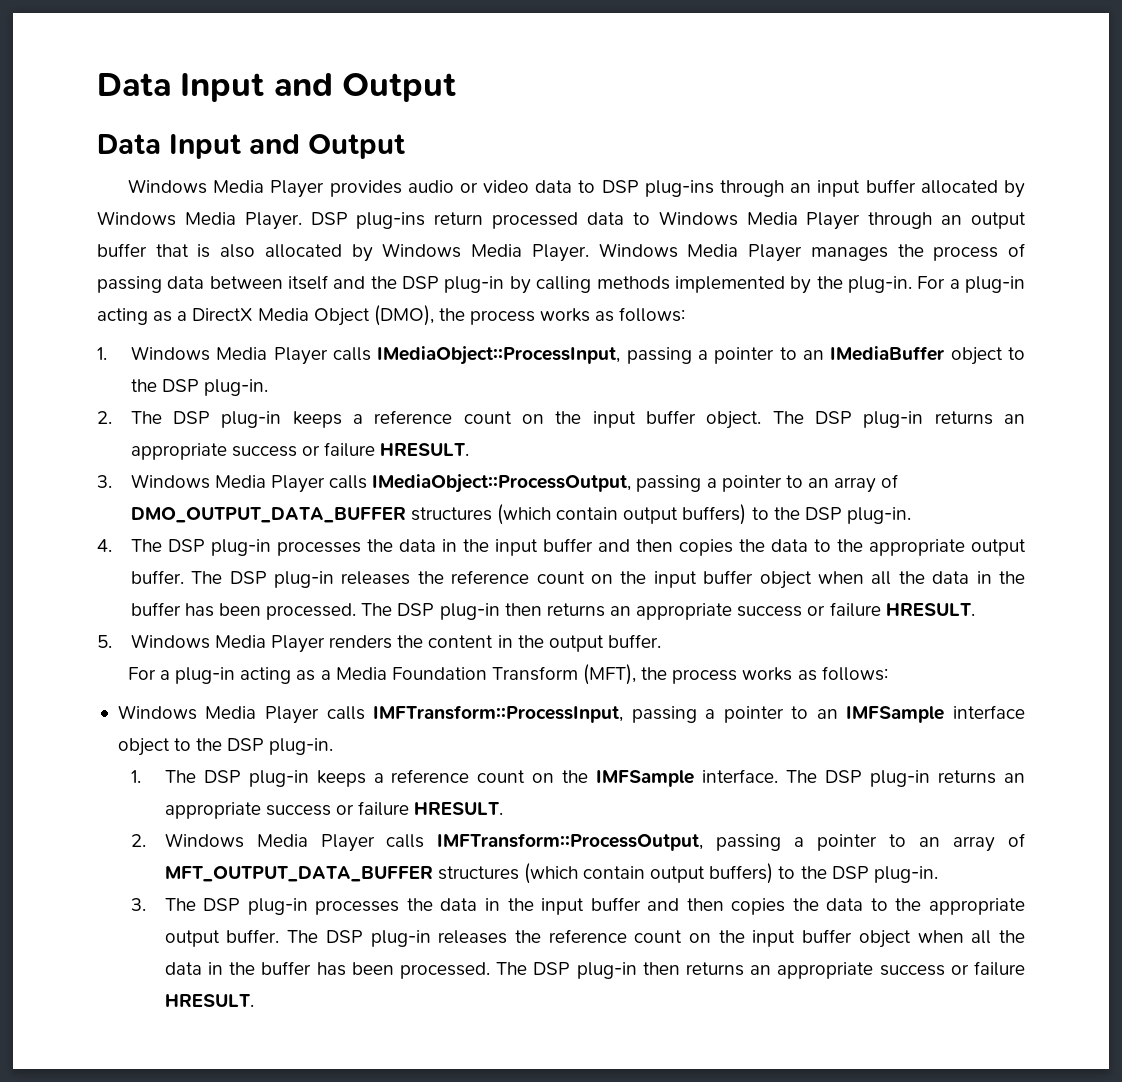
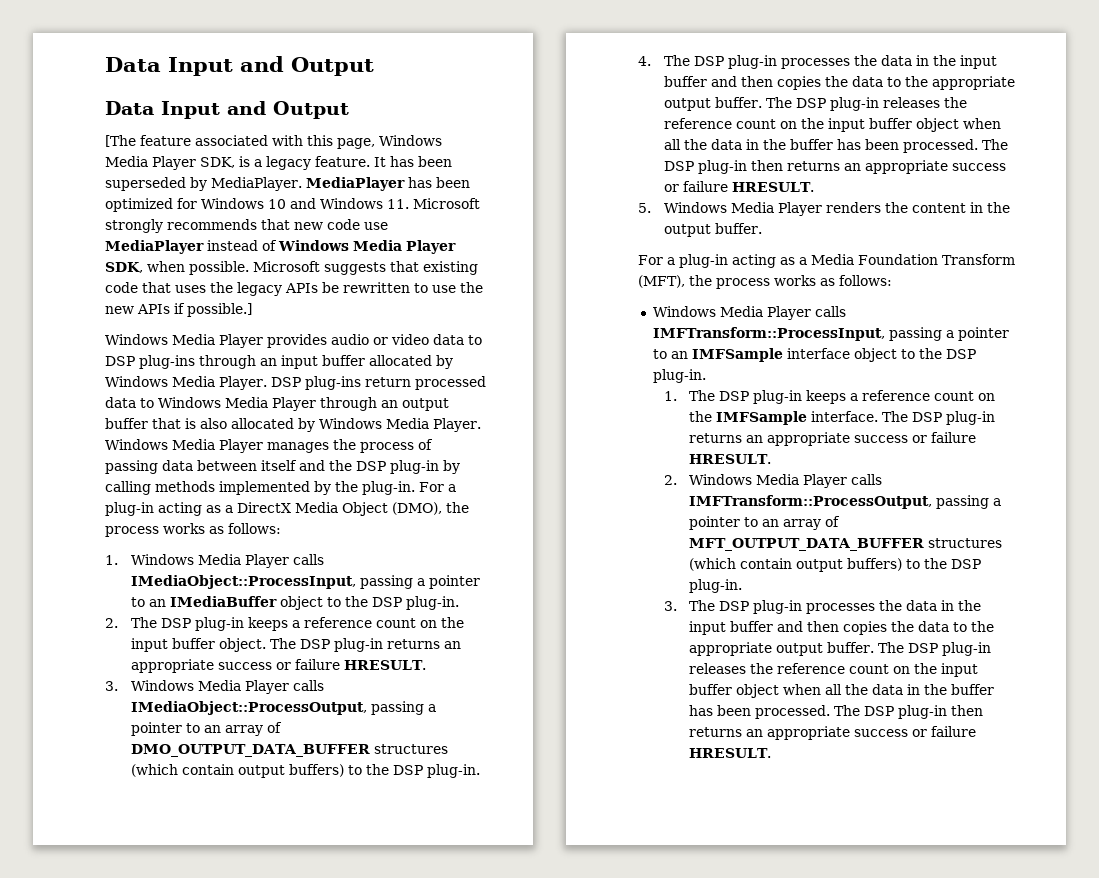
(405, 146) none -> [105,135,442,149] [105,156,452,170] [105,177,470,191] [105,198,480,212] [105,219,388,233] [105,240,456,254] [105,261,478,275] [105,282,483,296] [105,303,252,317] // [The feature associated with this page, Windows Media Player SDK, is a legacy feature. It has been superseded by MediaPlayer. MediaPlayer has been optimized for Windows 10 and Windows 11. Microsoft strongly recommends that new code use MediaPlayer instead of Windows Media Player SDK, when possible. Microsoft suggests that existing code that uses the legacy APIs be rewritten to use the new APIs if possible.]

